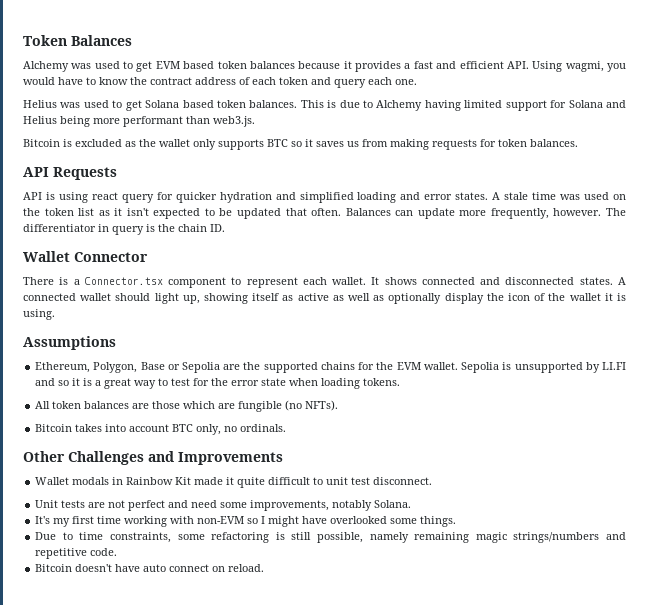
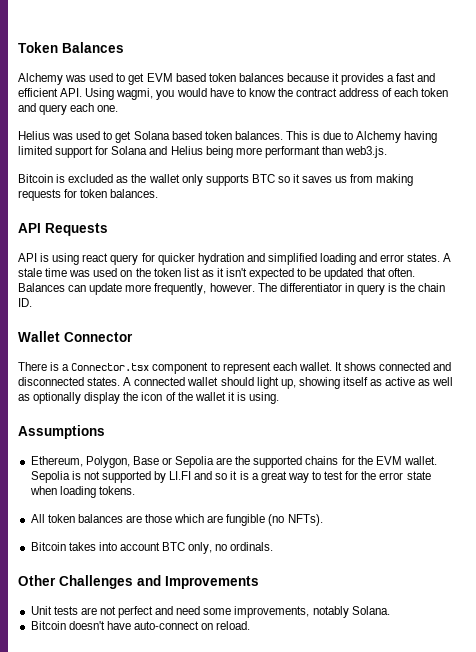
[514,362,583,373] unsupported -> [83,471,151,483] not supported
[35,477,433,488] // Wallet modals in Rainbow Kit made it quite difficult to unit test disconnect. -> (259, 582) none
[35,516,457,527] [35,532,627,543] [35,548,118,559] // It's my first time working with non-EVM so I might have overlooked some things. // Due to time constraints, some refactoring is still possible, namely remaining magic strings/numbers and repetitive code. -> (390, 610) none
[143,564,210,572] auto connect -> [133,621,199,630] auto-connect

